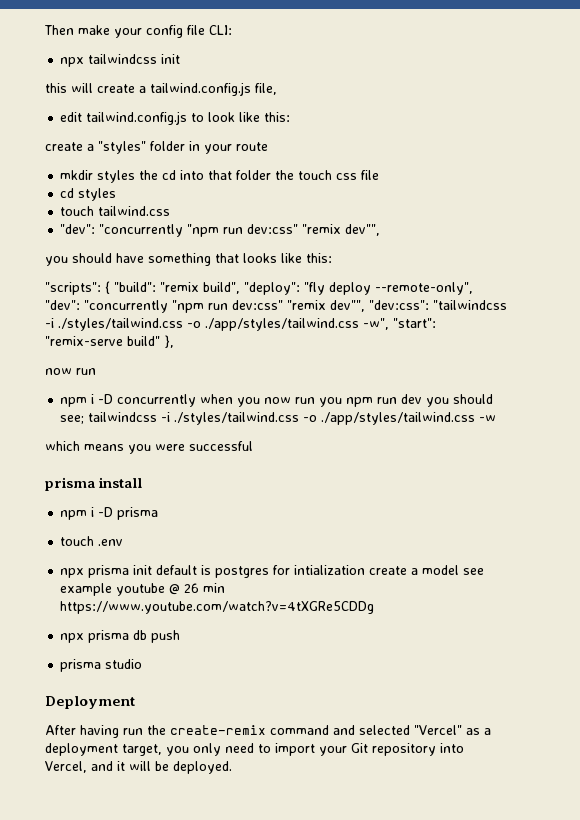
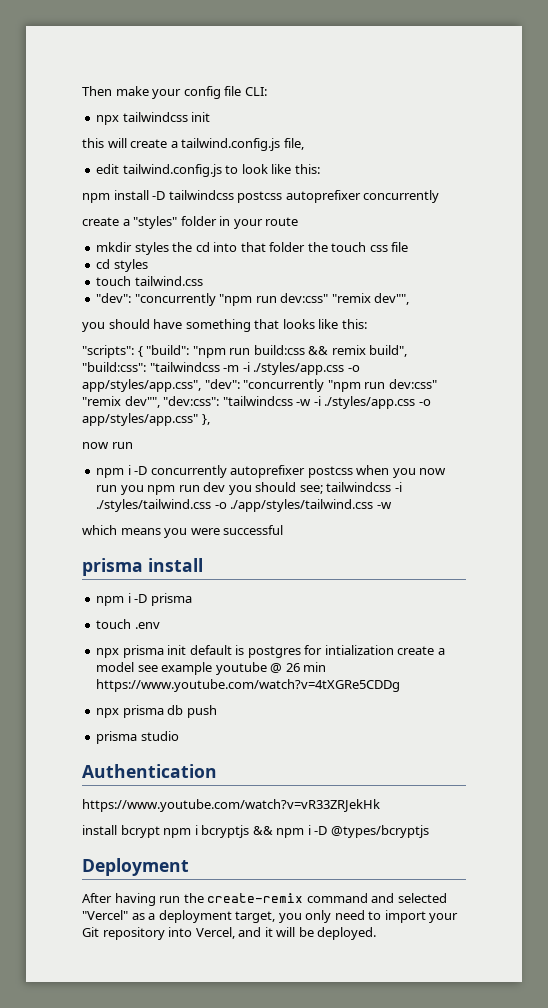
(291, 117) none -> [82,190,440,203] // npm install -D tailwindcss postcss autoprefixer concurrently
[160,282,473,295] "remix build", "deploy": "fly deploy --remote-only", -> [192,345,408,358] [82,362,360,375] [82,379,201,392] "npm run build:css && remix build", "build:css": "tailwindcss -m -i ./styles/app.css -o app/styles/app.css",
[45,318,436,331] [45,336,160,346] -i ./styles/tailwind.css -o ./app/styles/tailwind.css -w", "start": "remix-serve build" -> [296,396,431,409] [82,413,198,426] -w -i ./styles/app.css -o app/styles/app.css"
(197, 400) none -> [230,465,353,478] autoprefixer postcss
(143, 664) none -> [82,764,217,778] [82,799,380,812] [82,825,429,838] // Authentication // https://www.youtube.com/watch?v=vR33ZRJekHk // install bcrypt npm i bcryptjs && npm i -D @types/bcryptjs

